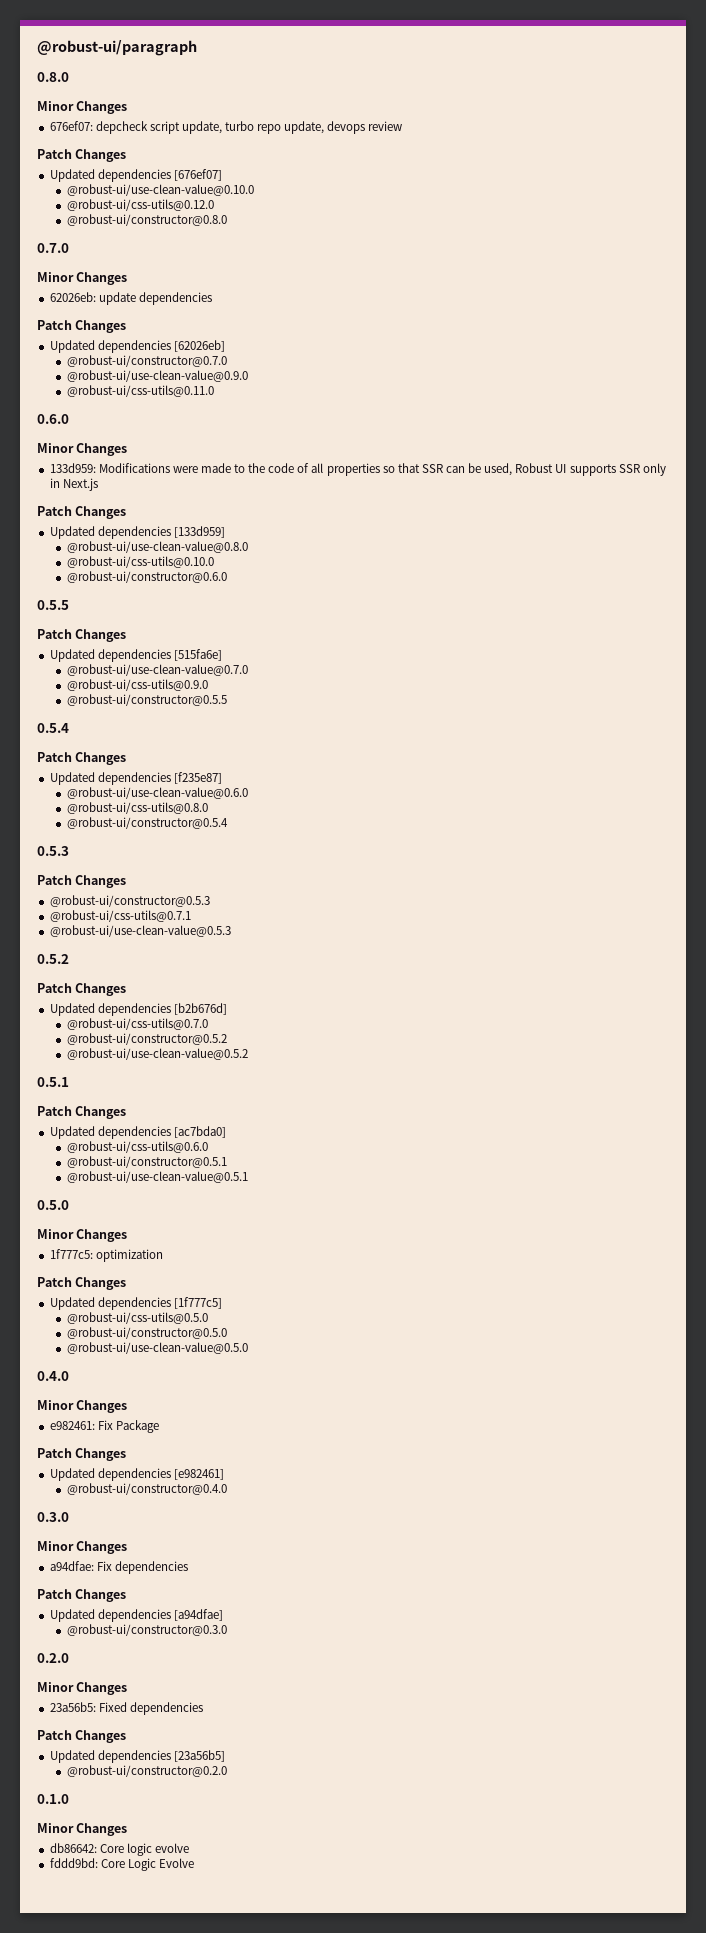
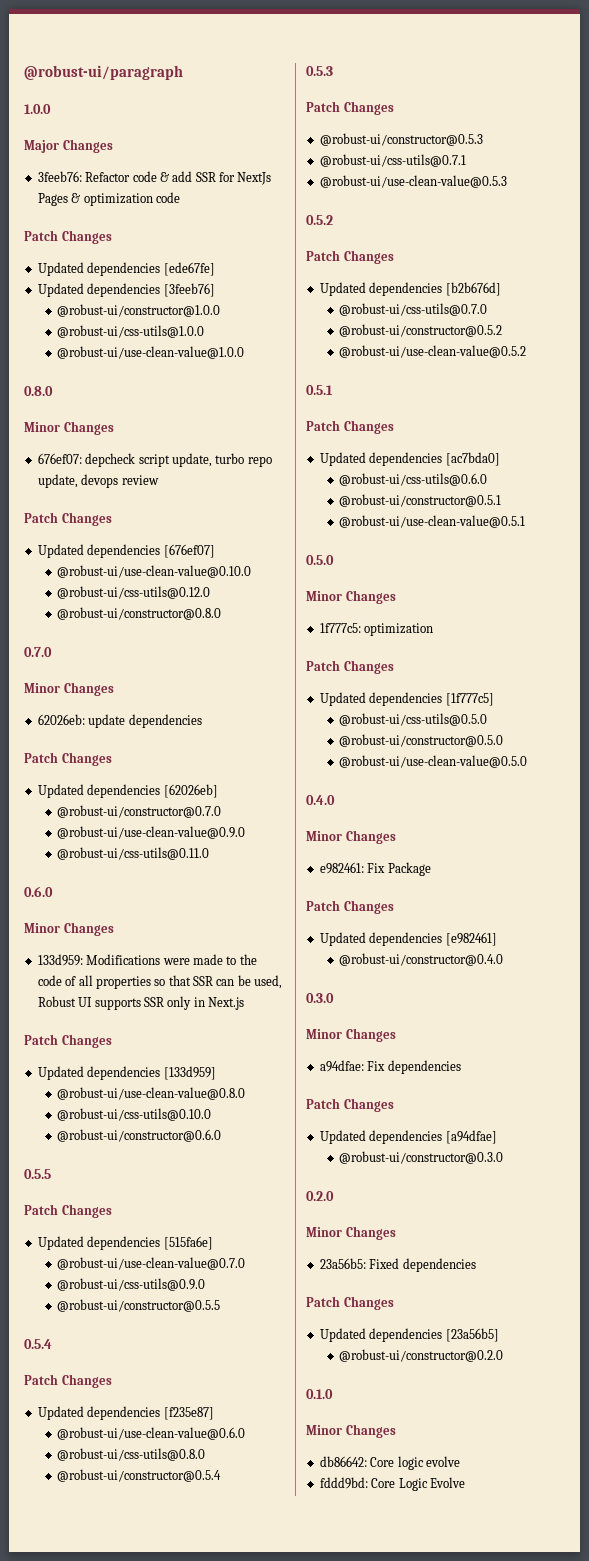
(197, 48) none -> [24,104,51,114] [24,139,113,153] [37,171,272,185] [37,192,180,206] [24,230,112,244] [37,262,215,276] [37,283,215,297] [57,304,221,317] [57,325,205,338] [57,346,245,359] // 1.0.0 // Major Changes // 3feeb76: Refactor code & add SSR for NextJs Pages & optimization code // Patch Changes // Updated dependencies [ede67fe] // Updated dependencies [3feeb76] // @robust-ui/constructor@1.0.0 // @robust-ui/css-utils@1.0.0 // @robust-ui/use-clean-value@1.0.0

